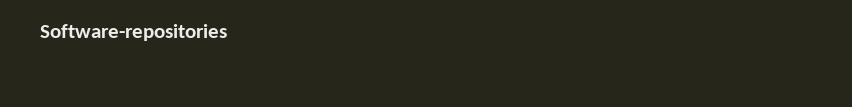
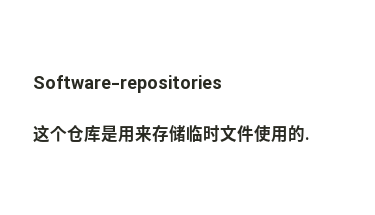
(227, 32) none -> [33,124,309,143] // 这个仓库是用来存储临时文件使用的.

